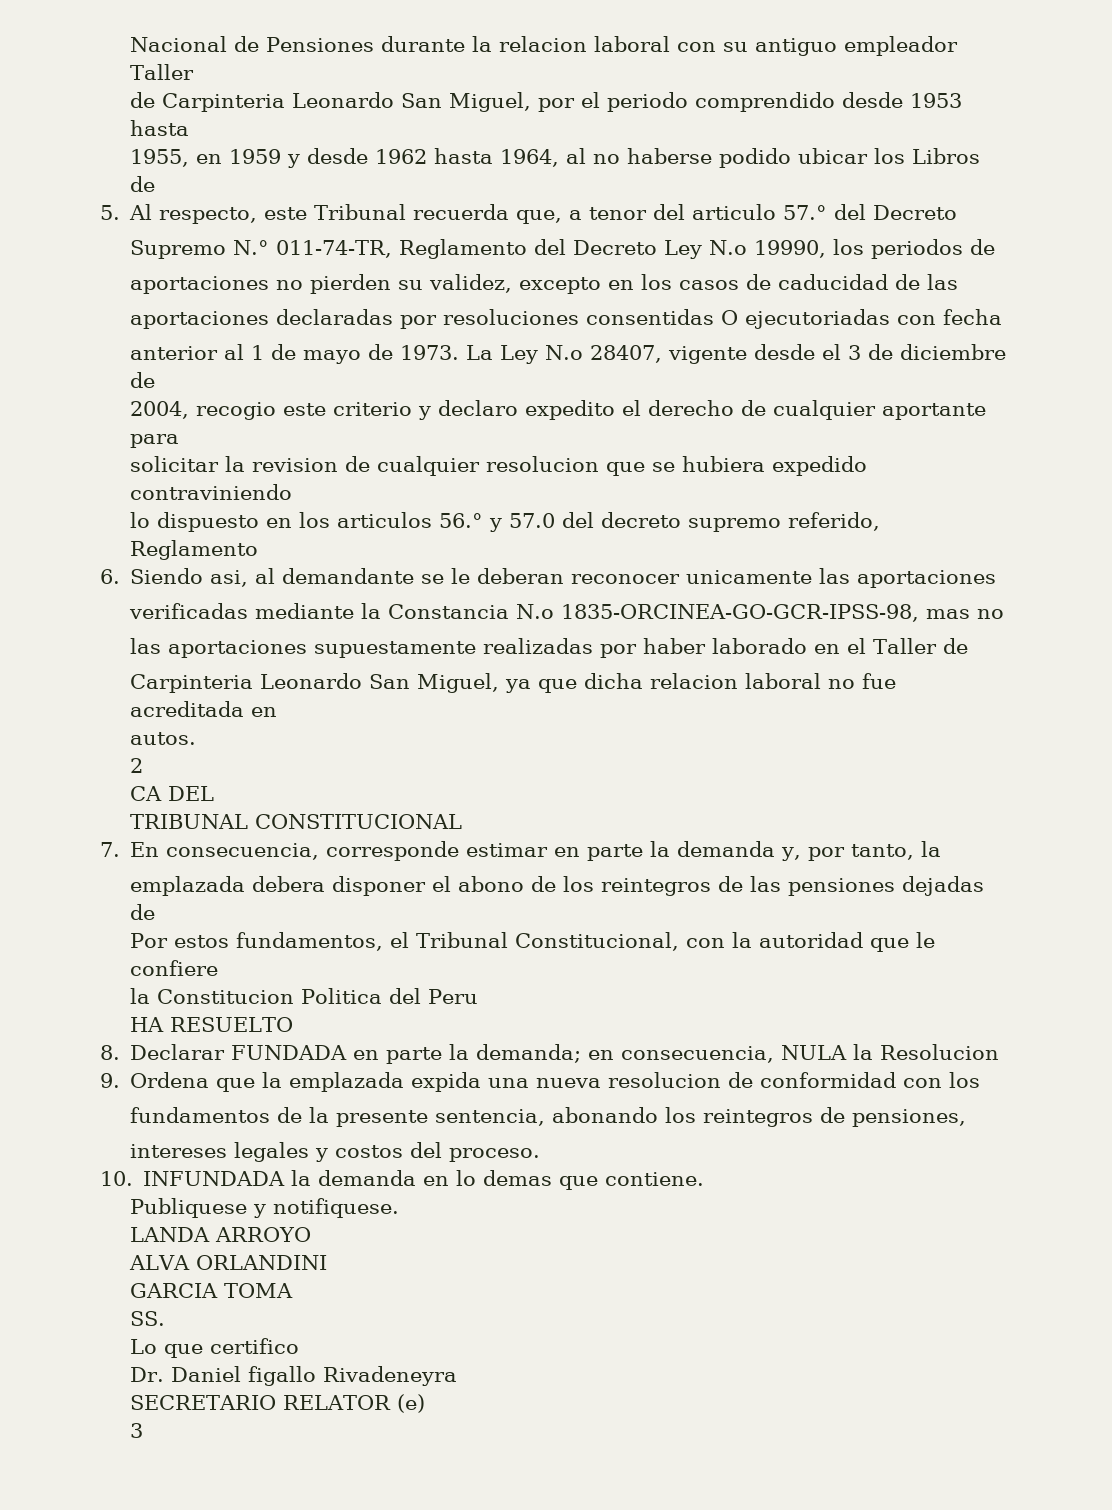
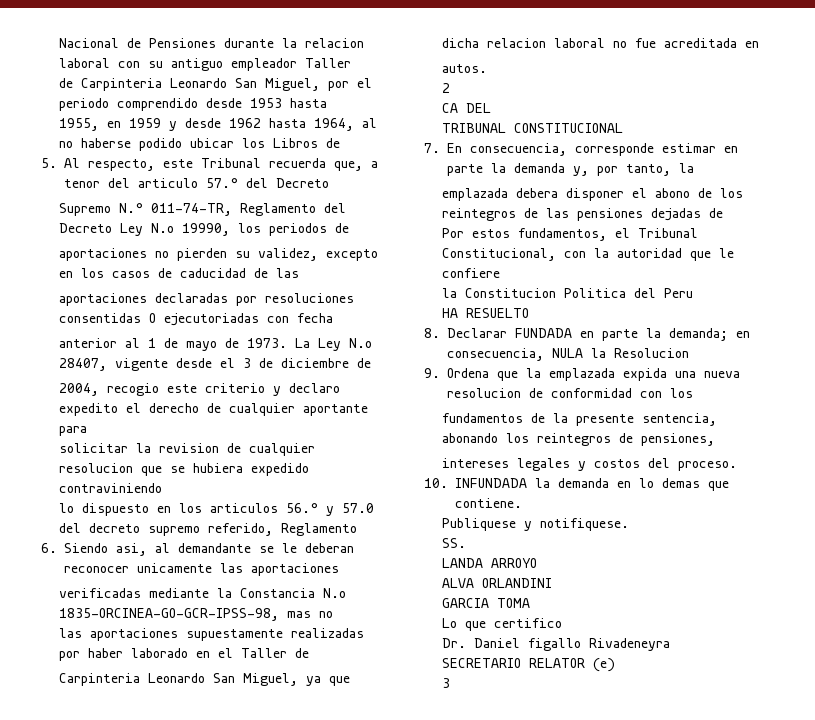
(400, 1208) none -> [442,538,467,548] // SS.
[130,1311,166,1326] // SS. -> (531, 603) none

